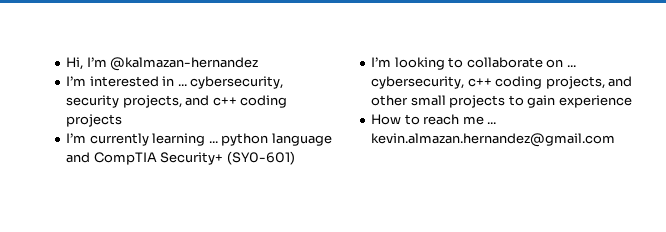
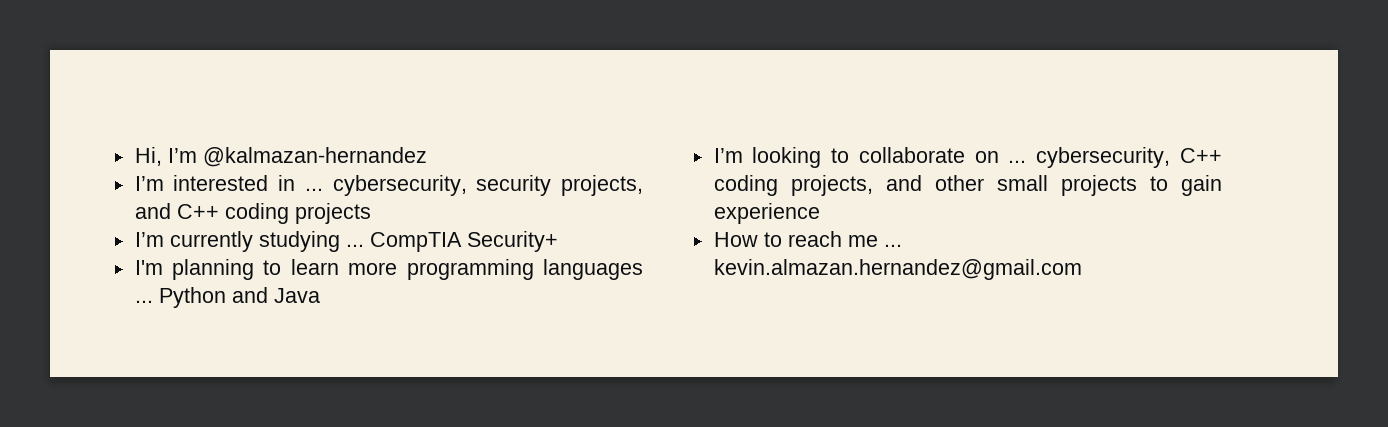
[212,97,237,106] c++ -> [176,204,219,219] C++
[152,133,332,146] [66,151,295,165] learning ... python language and CompTIA Security+ (SY0-601) -> [258,231,558,252] [134,259,643,280] [134,287,320,308] studying ... CompTIA Security+ // I'm planning to learn more programming languages ... Python and Java
[467,78,492,87] c++ -> [1180,148,1222,163] C++

